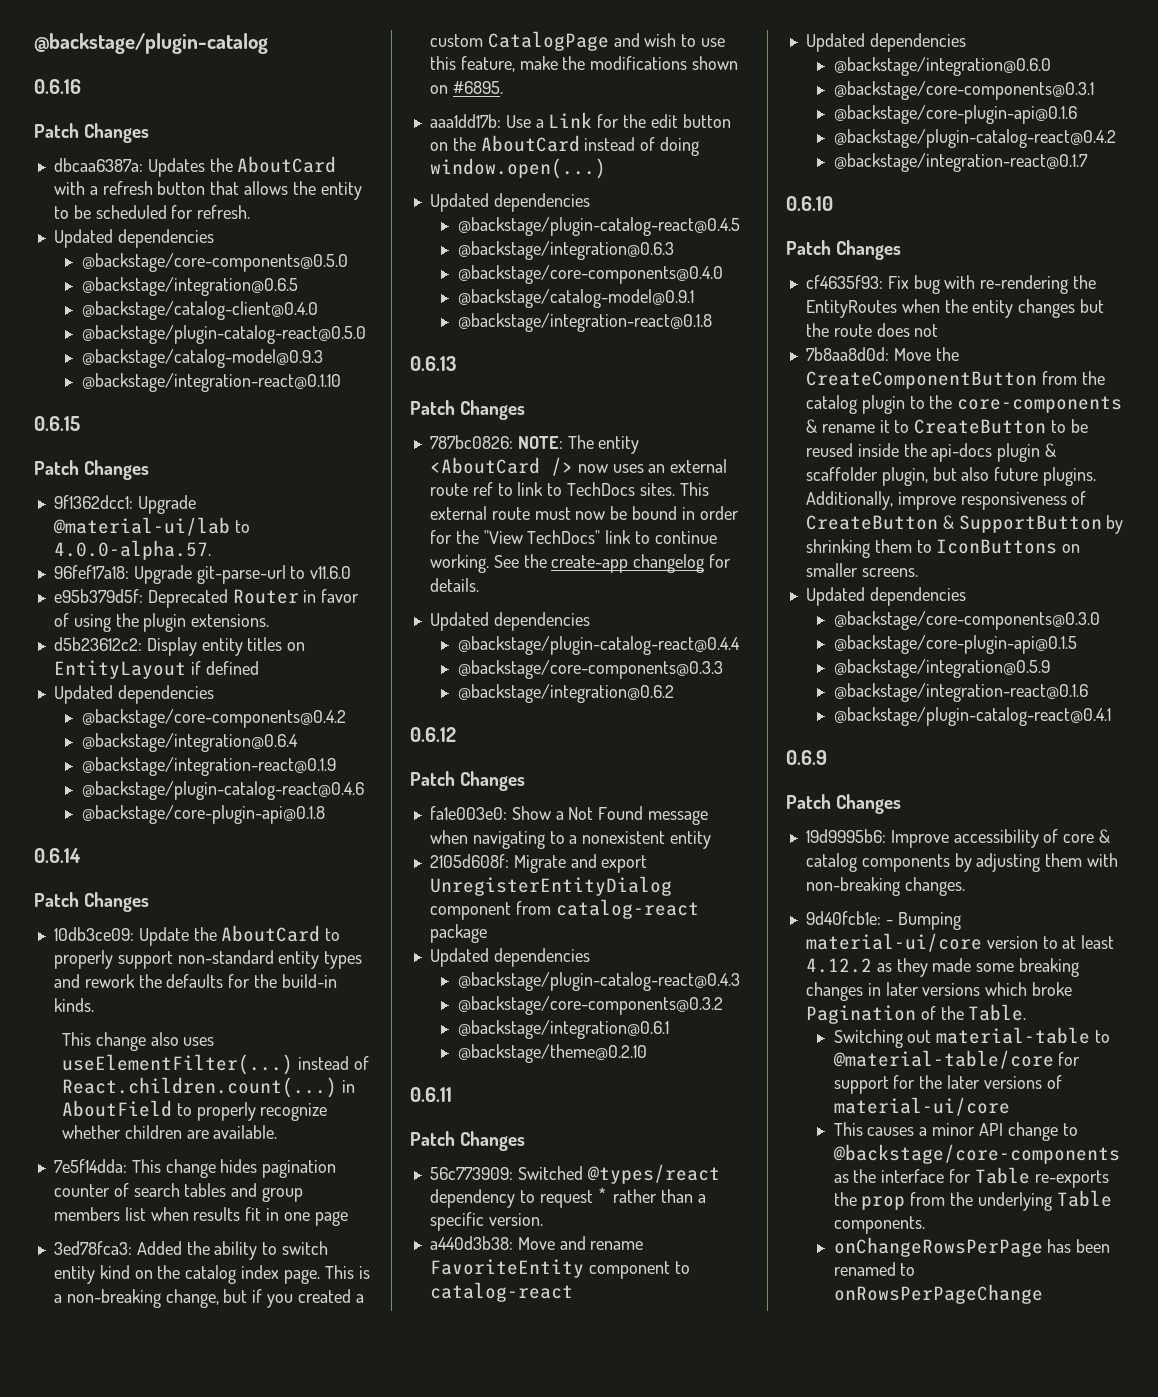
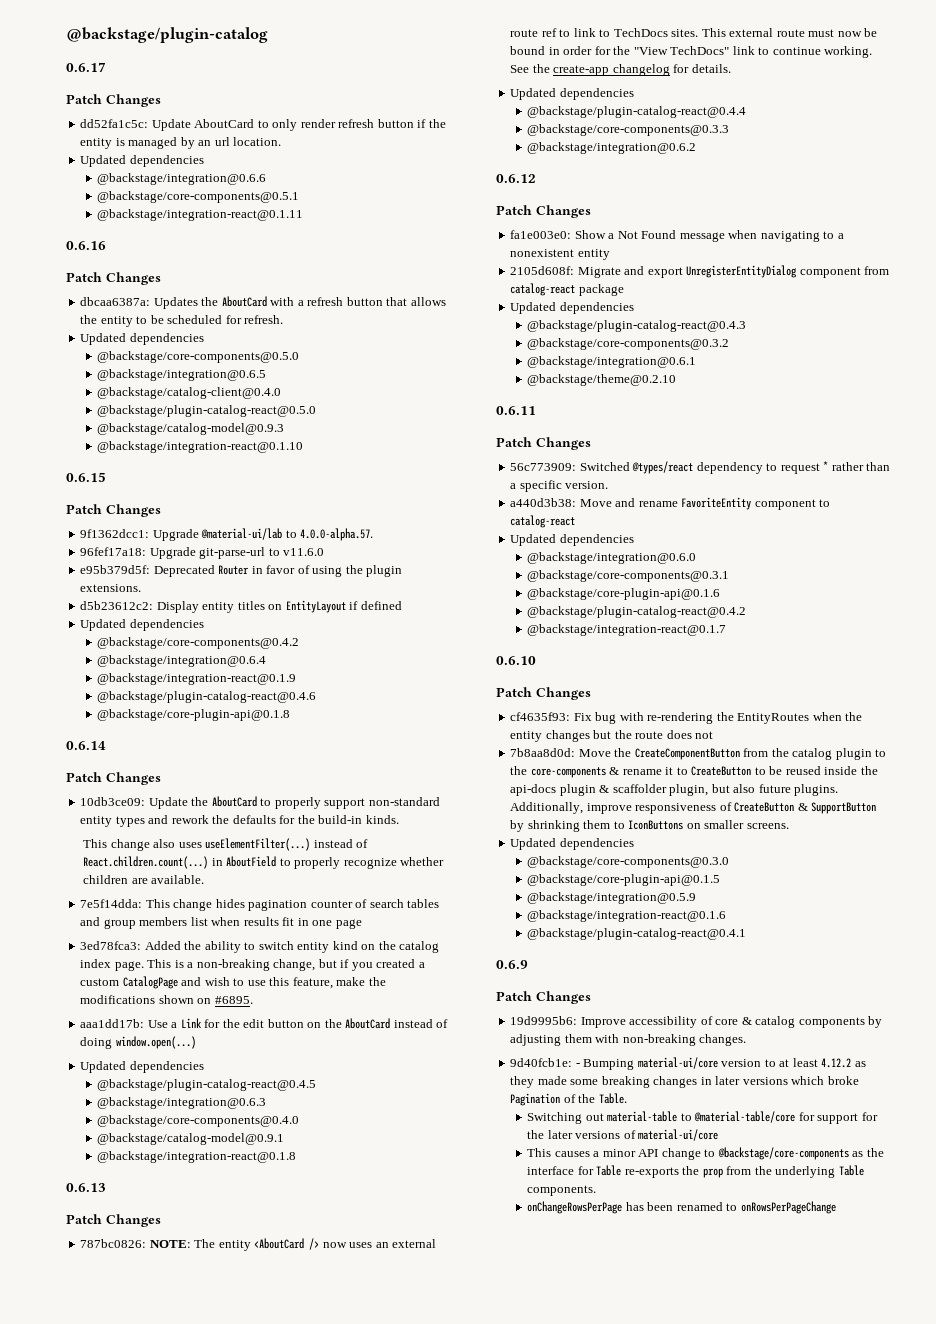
(268, 43) none -> [66,62,106,72] [66,94,161,107] [80,119,446,131] [80,137,282,149] [80,155,204,167] [97,173,267,185] [97,191,300,203] [97,209,304,221] // 0.6.17 // Patch Changes // dd52fa1c5c: Update AboutCard to only render refresh button if the entity is managed by an url location. // Updated dependencies // @backstage/integration@0.6.6 // @backstage/core-components@0.5.1 // @backstage/integration-react@0.1.11

